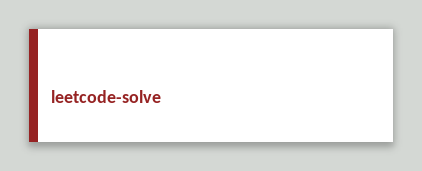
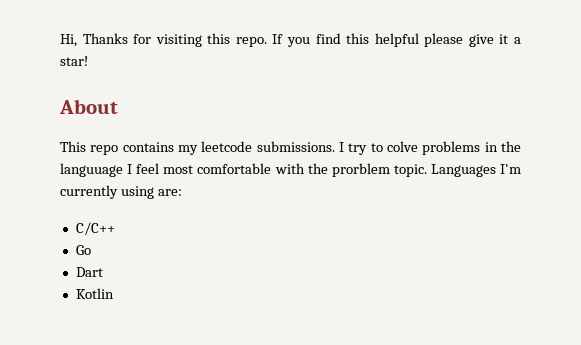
[51,90,161,103] leetcode-solve -> [60,33,521,47] [60,56,88,66] [59,99,118,114] [60,141,521,155] [60,163,522,177] [60,185,182,199] [75,222,115,235] [75,245,91,255] [75,267,103,277] [75,288,114,299] Hi, Thanks for visiting this repo. If you find this helpful please give it a star! // About // This repo contains my leetcode submissions. I try to colve problems in the languuage I feel most comfortable with the prorblem topic. Languages I'm currently using are: // C/C++ // Go // Dart // Kotlin

